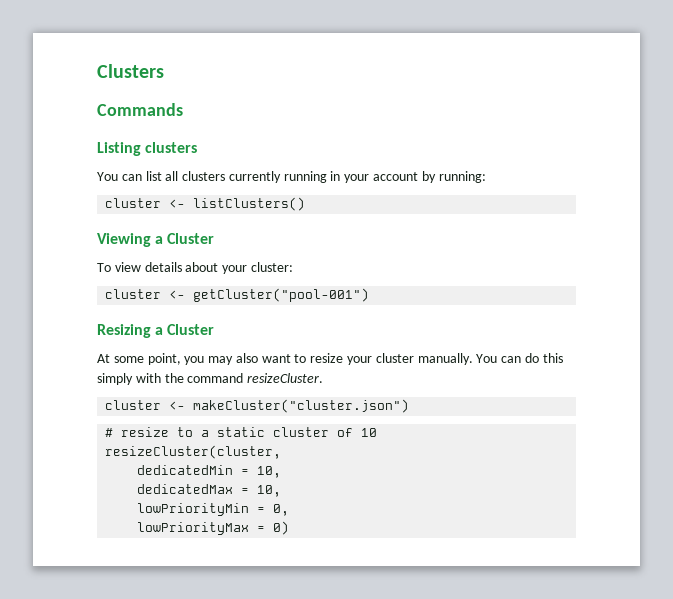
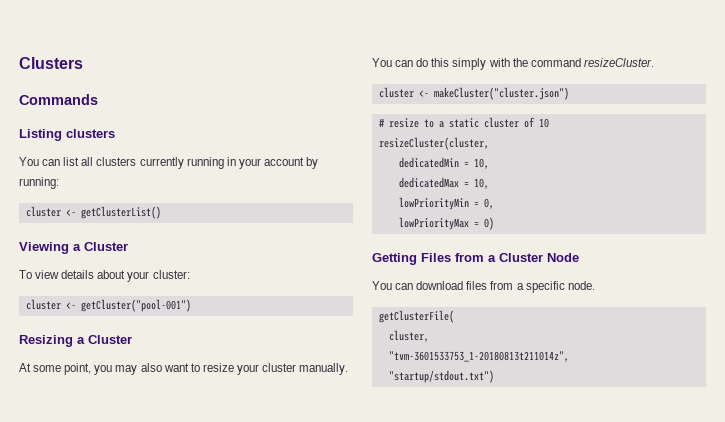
[193,197,306,211] listClusters() -> [80,206,161,219] getClusterList()
(290, 528) none -> [372,253,579,265] [372,281,595,293] [378,310,454,323] [388,330,429,342] [388,351,569,362] [388,370,494,383] // Getting Files from a Cluster Node // You can download files from a specific node. // getClusterFile( // cluster, // "tvm-3601533753_1-20180813t211014z", // "startup/stdout.txt")

